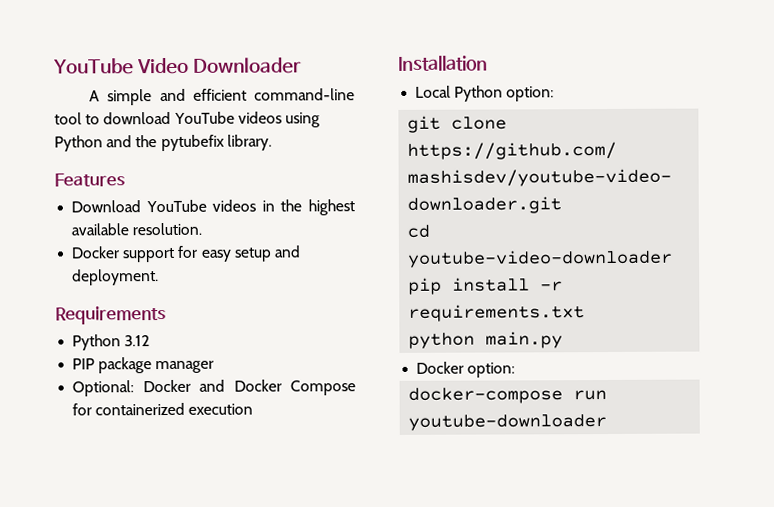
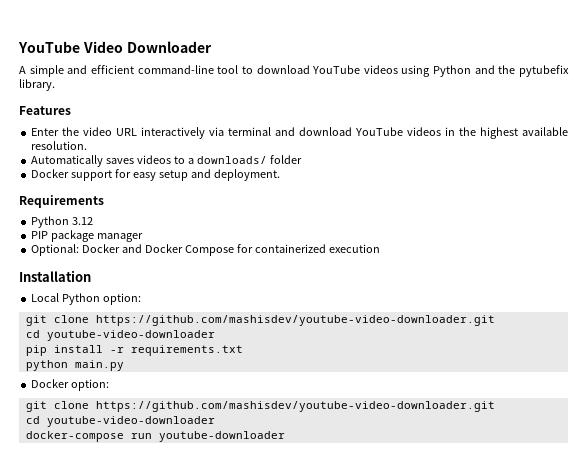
[71,200,142,213] Download -> [31,127,353,139] Enter the video URL interactively via terminal and download
(203, 229) none -> [31,155,302,167] // Automatically saves videos to a downloads/ folder
(516, 370) none -> [25,401,495,412] [25,416,215,427] // git clone https://github.com/mashisdev/youtube-video-downloader.git // cd youtube-video-downloader

